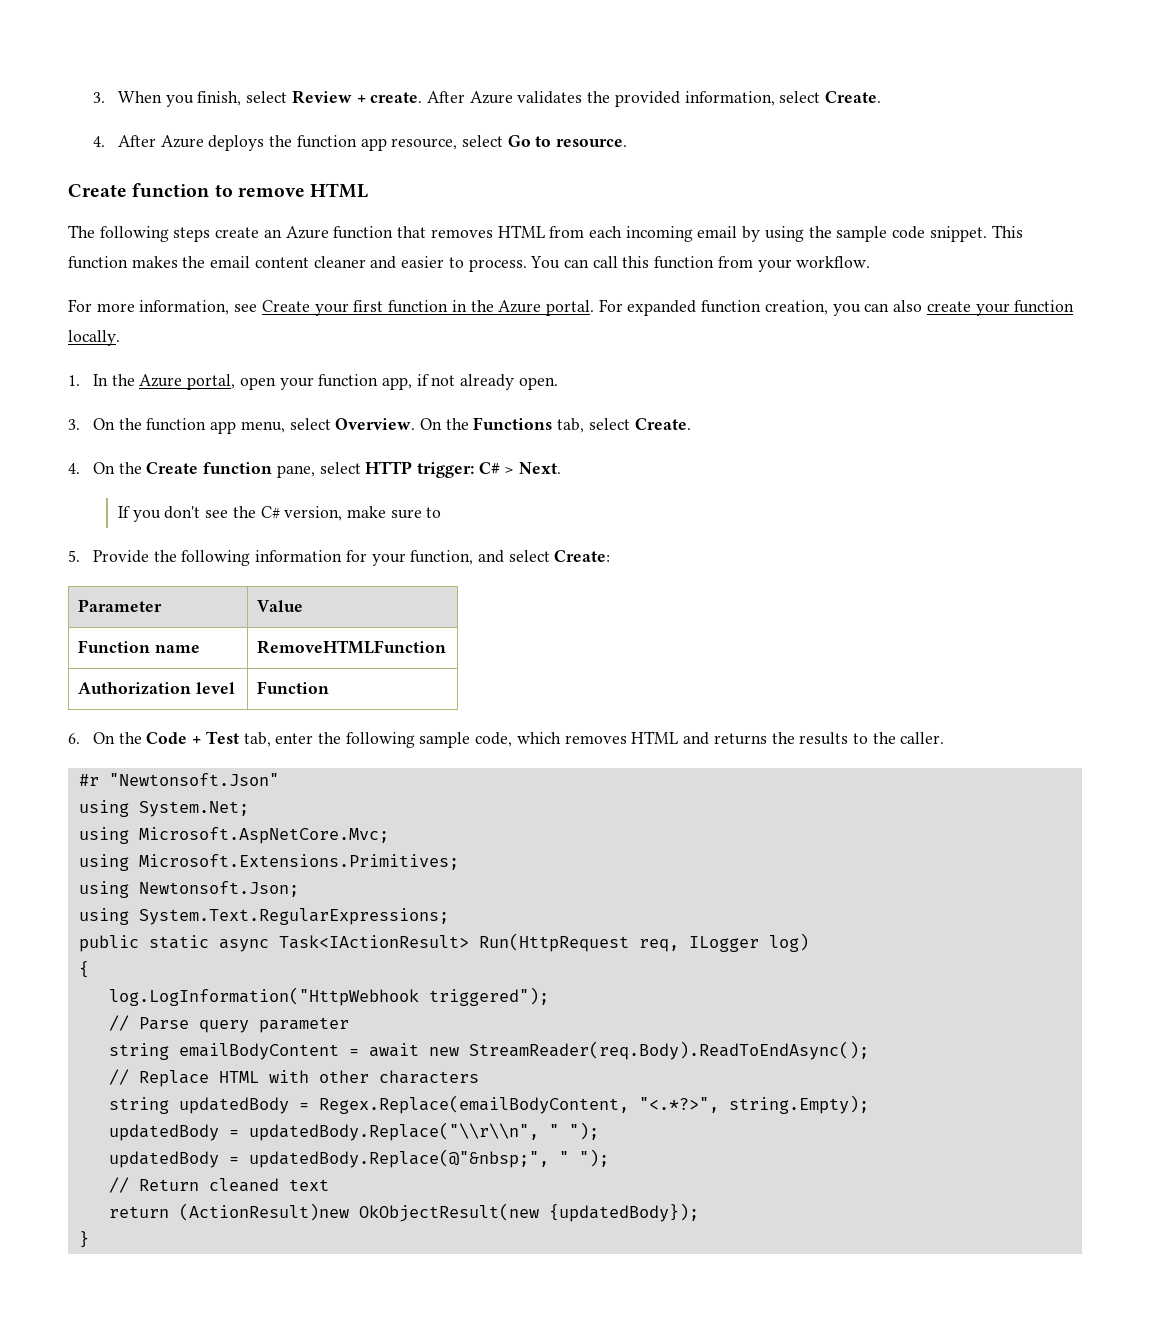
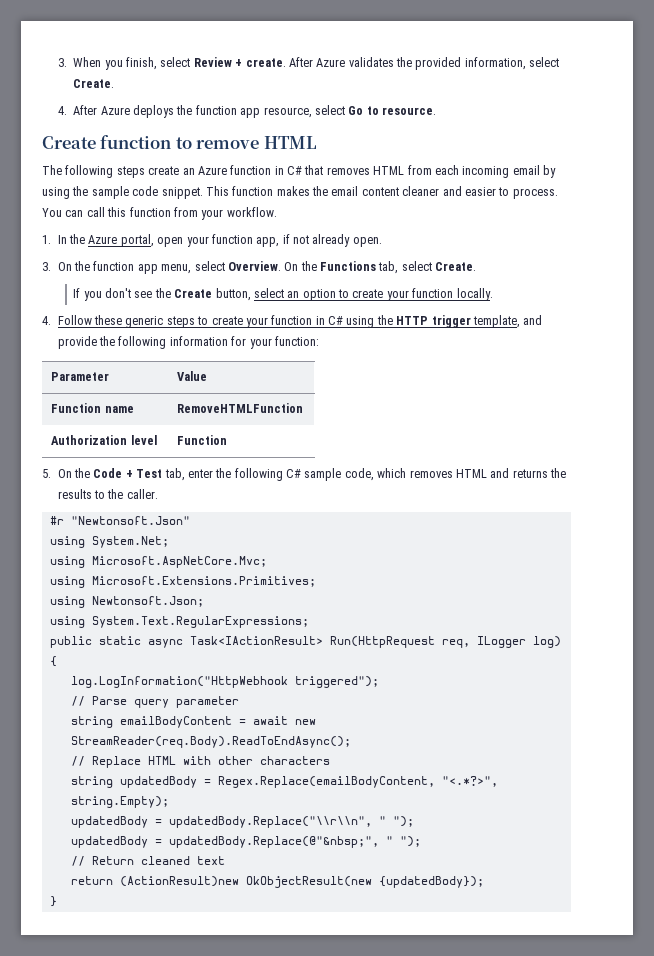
(394, 232) none -> [274,166,302,175] in C#
[68,299,1075,316] [68,330,120,346] // For more information, see Create your first function in the Azure portal. For expanded function creation, you can also create your function locally. -> (277, 212) none
[68,461,562,478] // 4. On the Create function pane, select HTTP trigger: C# > Next. -> (477, 266) none
[260,506,442,521] [68,550,149,563] C# version, make sure to // 5. Provide -> [174,288,493,301] [42,315,543,328] [57,336,97,349] Create button, select an option to create your function locally. // 4. Follow these generic steps to create your function in C# using the HTTP trigger template, and provide
[410,550,611,565] function, and select Create: -> [274,336,319,346] function:
[68,733,80,744] 6. -> [42,469,51,478] 5.
(415, 740) none -> [286,469,302,478] C#

